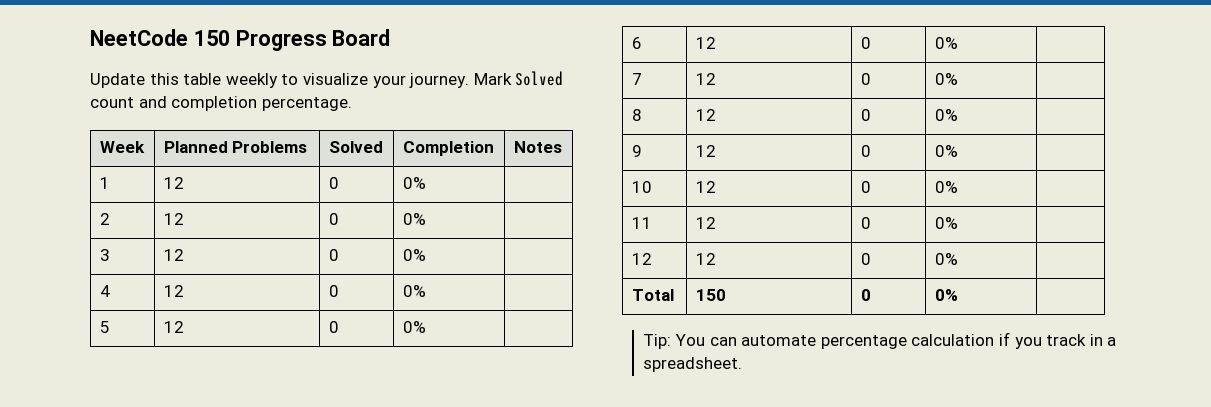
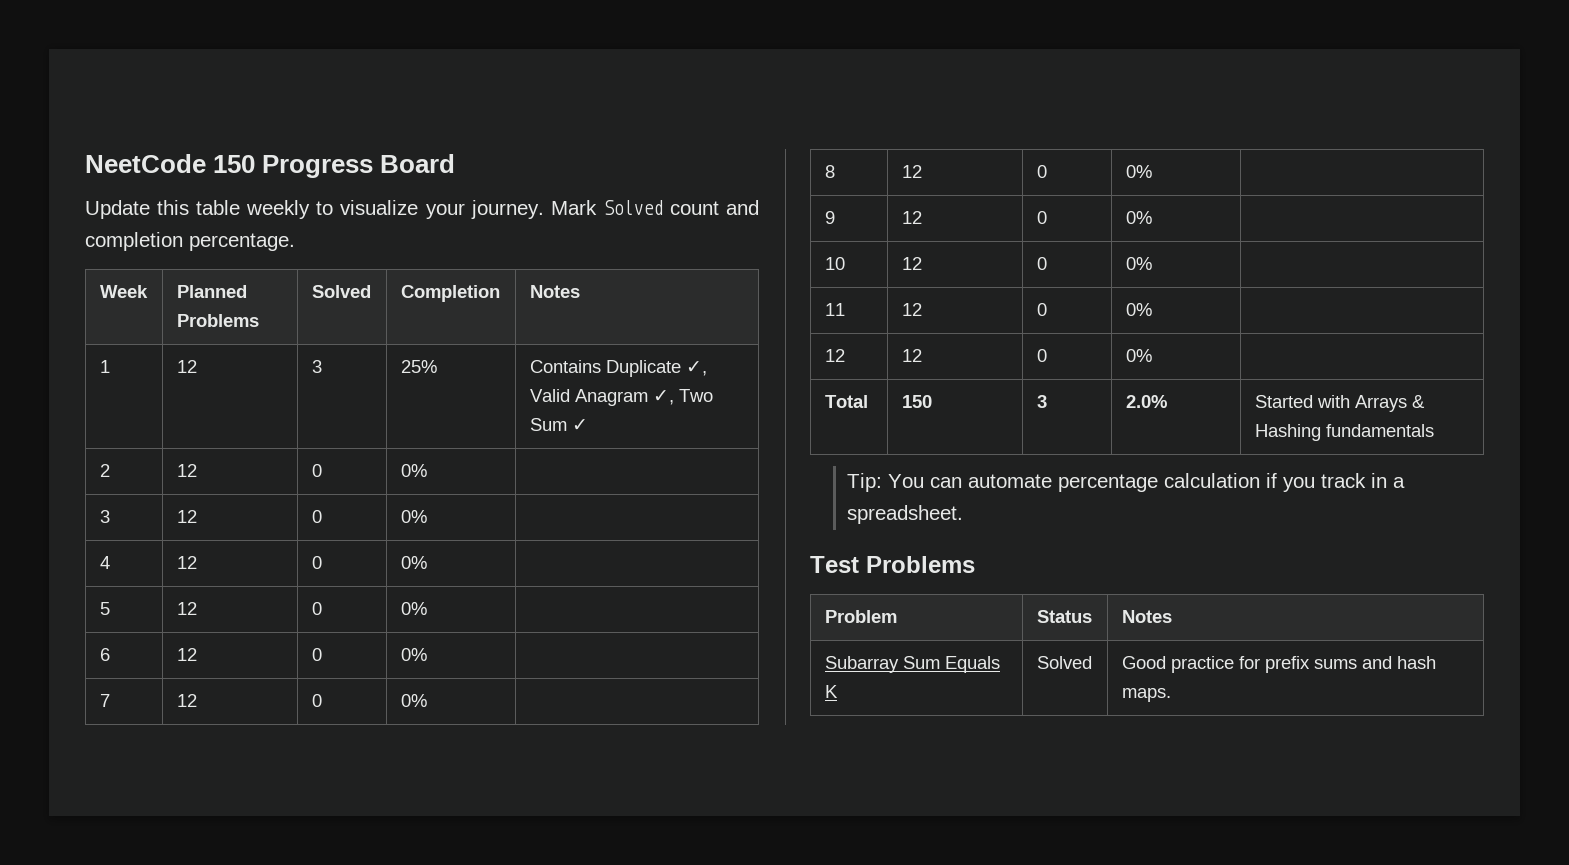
[328,177,339,189] [402,177,426,189] 0 | 0% | -> [311,360,322,373] [400,360,437,373] [529,360,707,377] [529,389,713,406] [529,418,588,431] 3 | 25% | Contains Duplicate ✓, Valid Anagram ✓, Two Sum ✓
[860,289,871,301] [934,289,958,301] 0 | 0% | -> [1036,395,1047,408] [1125,395,1167,408] [1254,395,1425,412] [1254,424,1434,441] 3 | 2.0% | Started with Arrays & Hashing fundamentals
(743, 364) none -> [810,556,975,573] [824,610,897,623] [1036,610,1092,623] [1121,610,1172,623] [824,656,1000,673] [824,685,838,698] [1036,656,1092,669] [1121,656,1436,673] [1121,688,1171,702] // Test Problems // Problem | Status | Notes // Subarray Sum Equals K | Solved | Good practice for prefix sums and hash maps.

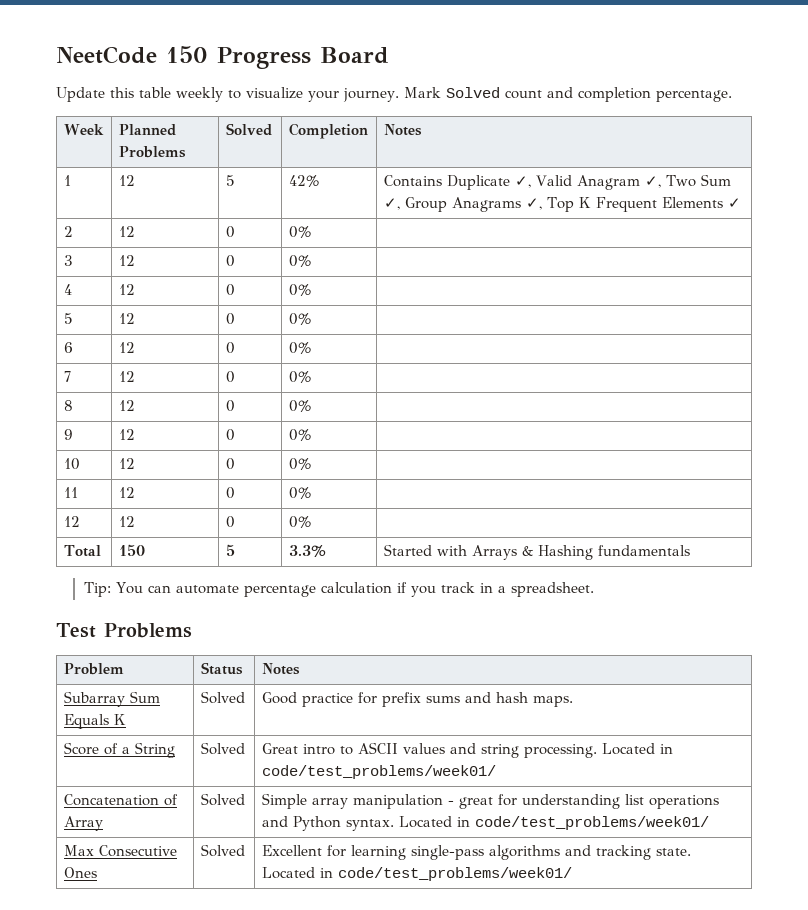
[311,360,322,373] [400,360,437,373] 3 | 25% -> [225,175,235,186] [288,175,319,187] 5 | 42%
(567, 424) none -> [383,197,723,212] ✓, Group Anagrams ✓, Top K Frequent Elements
[1036,395,1047,408] [1125,395,1167,408] 3 | 2.0% -> [225,544,235,556] [288,545,326,557] 5 | 3.3%
(1171, 695) none -> [63,742,175,758] [200,742,245,755] [261,742,673,758] [261,765,496,779] [63,794,178,806] [63,816,103,831] [200,793,245,806] [261,793,719,809] [261,816,709,831] [63,845,177,857] [63,867,97,878] [200,844,245,857] [261,845,691,860] [261,867,572,881] // Score of a String | Solved | Great intro to ASCII values and string processing. Located in code/test_problems/week01/ // Concatenation of Array | Solved | Simple array manipulation - great for understanding list operations and Python syntax. Located in code/test_problems/week01/ // Max Consecutive Ones | Solved | Excellent for learning single-pass algorithms and tracking state. Located in code/test_problems/week01/

